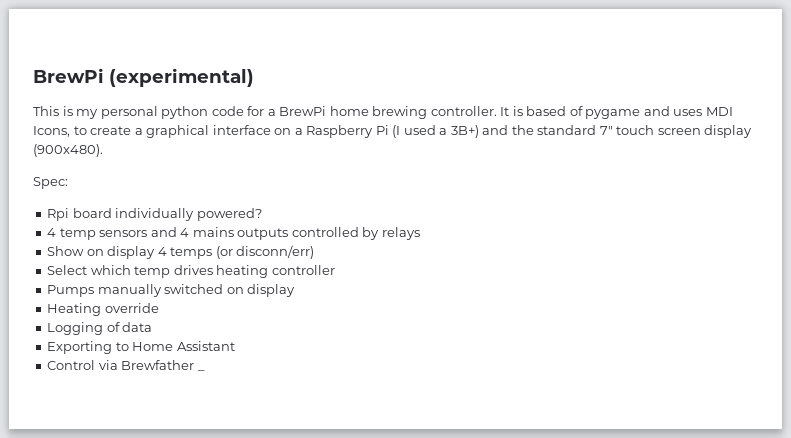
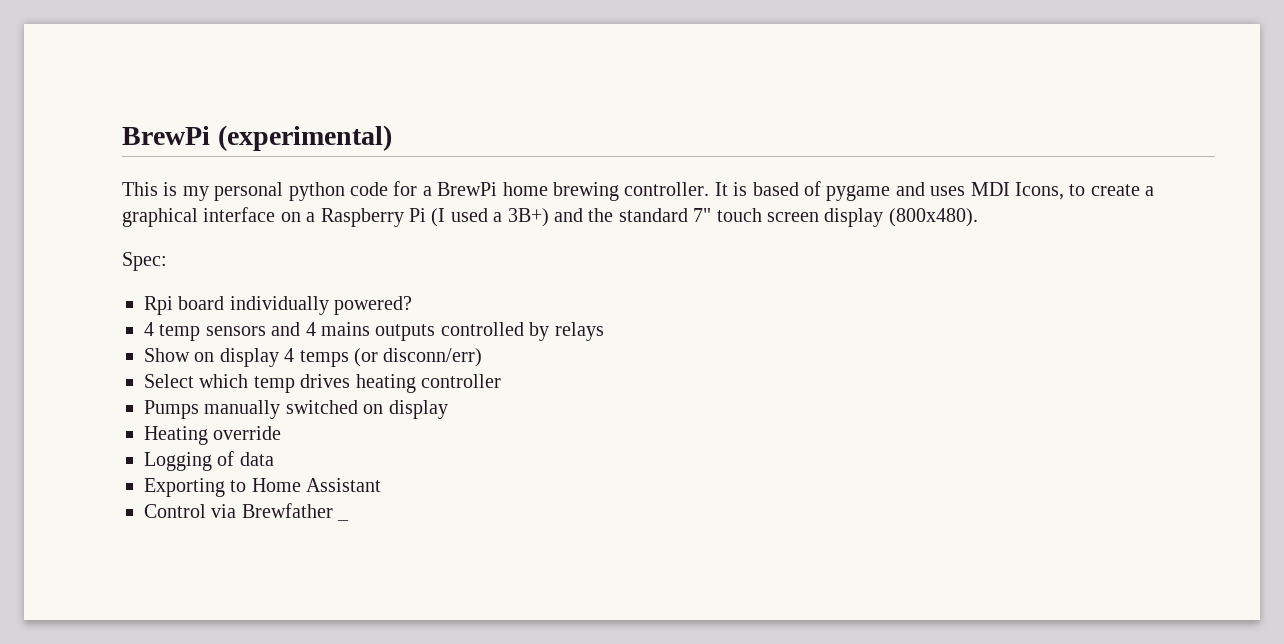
[33,144,103,157] (900x480). -> [888,208,978,227] (800x480).

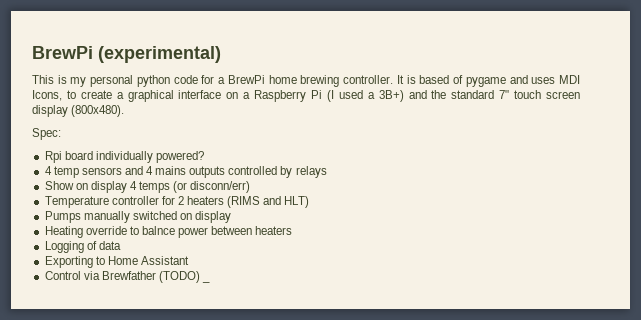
[144,374,501,393] Select which temp drives heating controller -> [44,196,310,208] Temperature controller for 2 heaters (RIMS and HLT)
(282, 433) none -> [129,226,293,238] to balnce power between heaters
(333, 510) none -> [158,271,200,283] (TODO)

